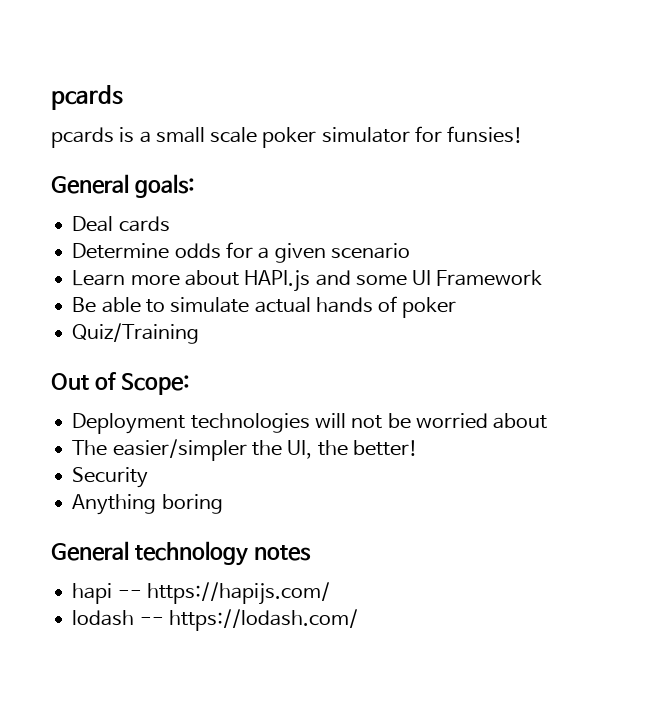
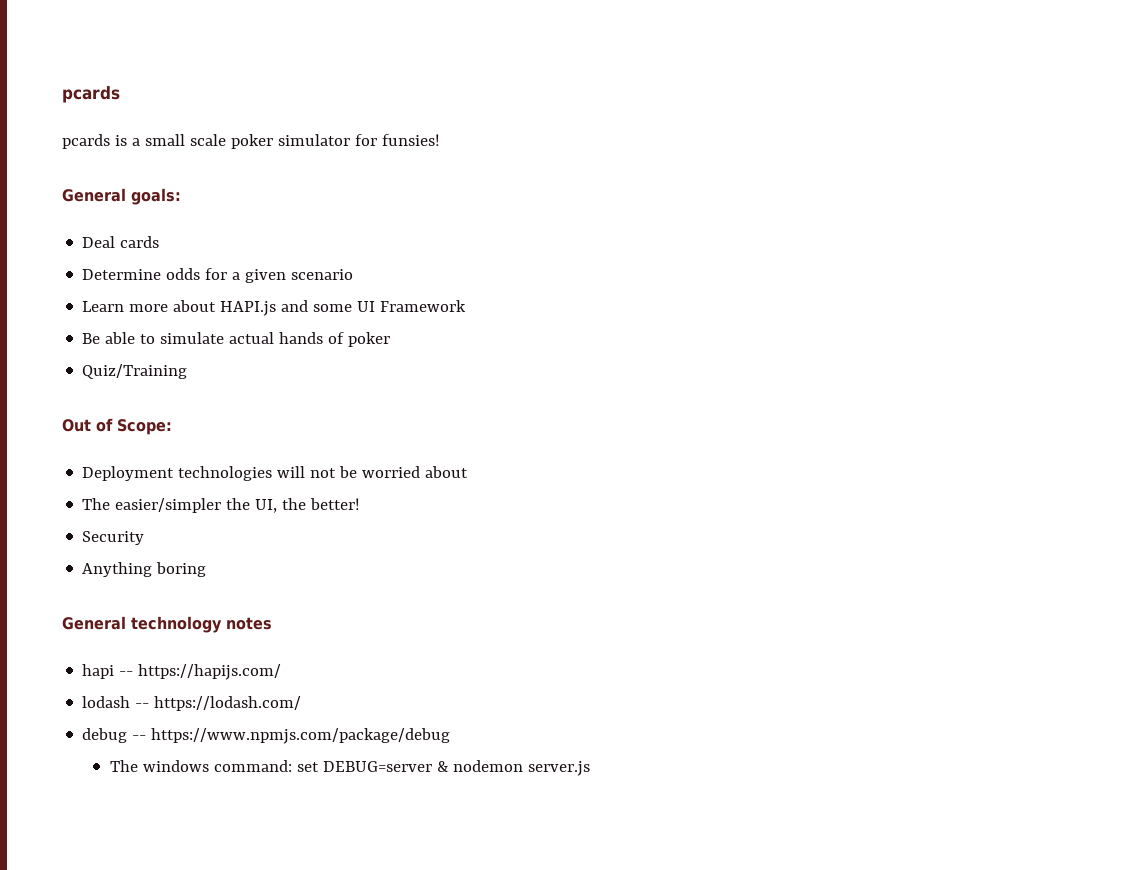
(358, 620) none -> [82,728,451,744] [110,760,590,776] // debug -- https://www.npmjs.com/package/debug // The windows command: set DEBUG=server & nodemon server.js

